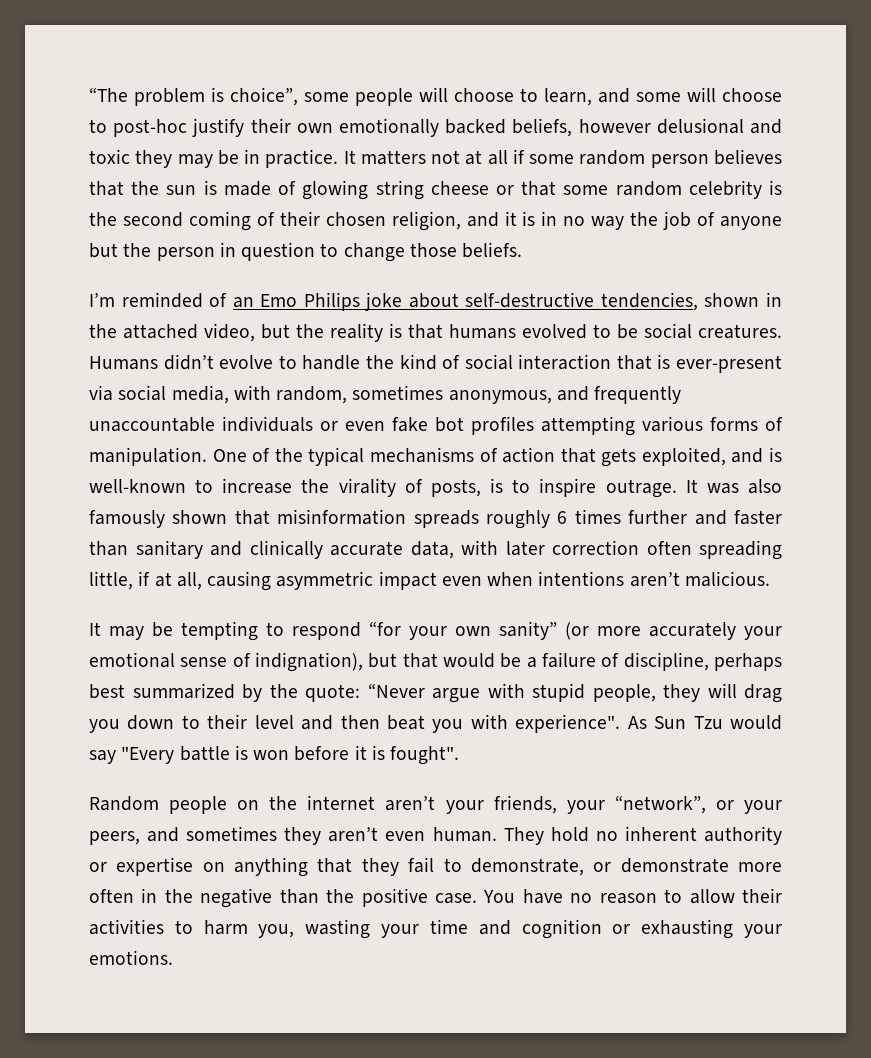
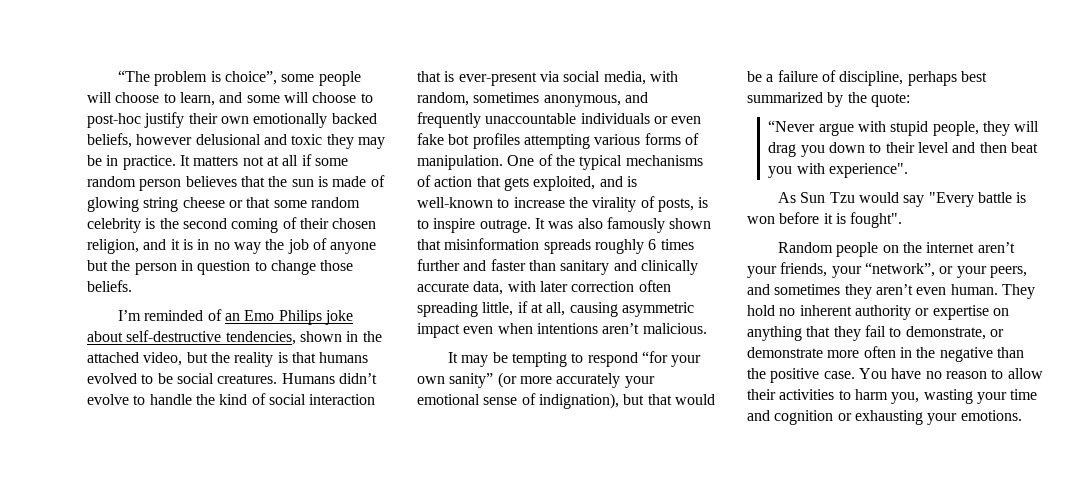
(360, 693) none -> (910, 100) //
(621, 723) none -> (909, 170) //

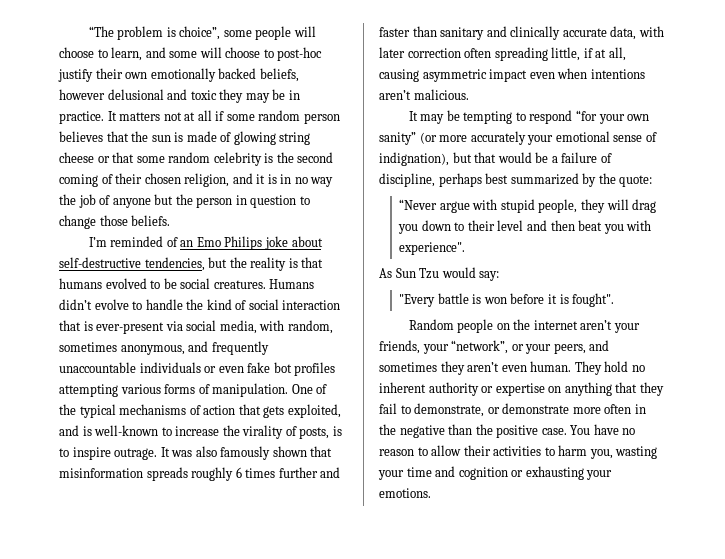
[299,331,382,342] [87,352,183,366] shown in the attached video, -> (205, 264) none
[903,195,925,207] say -> [479,271,500,281] say: //

